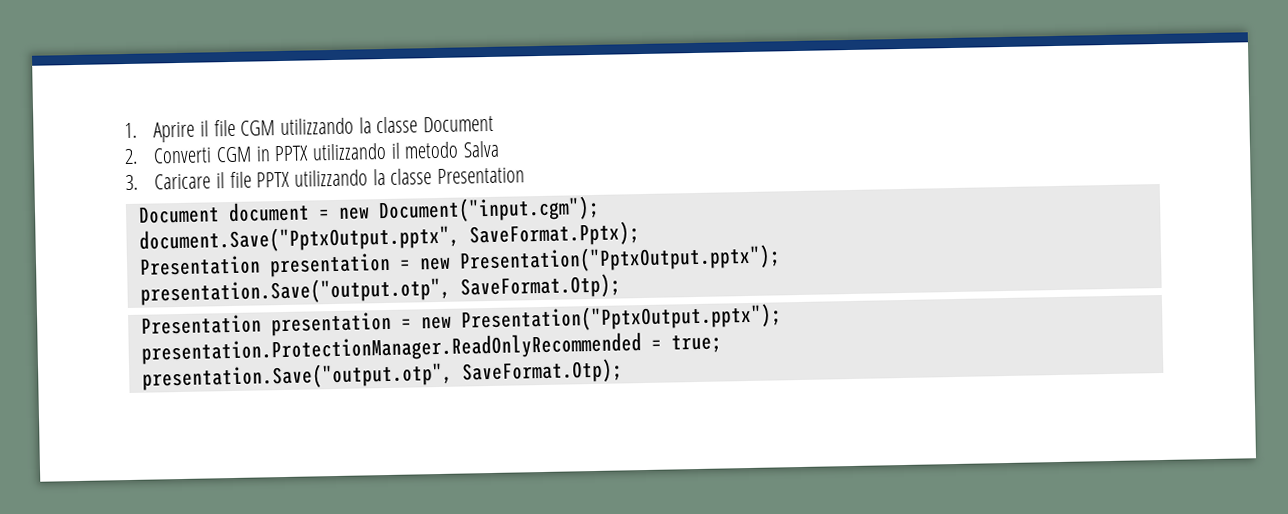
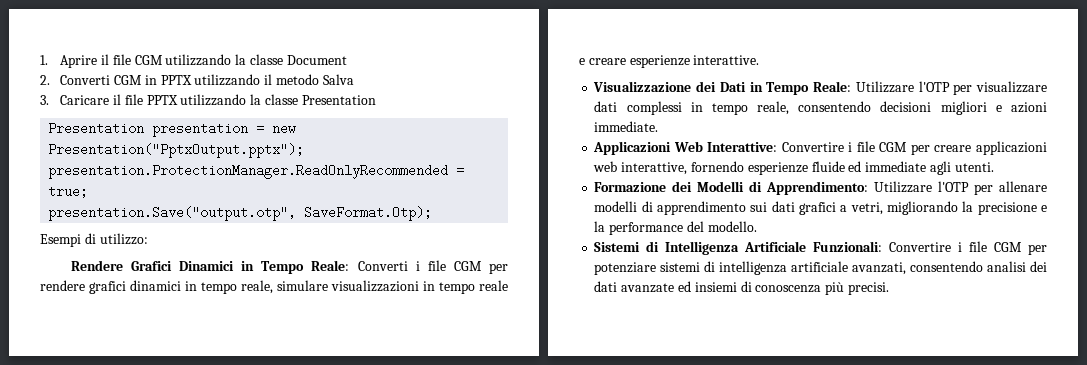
[137,195,600,224] [138,221,640,254] [138,244,781,278] [139,273,621,306] // Document document = new Document("input.cgm"); // document.Save("PptxOutput.pptx", SaveFormat.Pptx); // Presentation presentation = new Presentation("PptxOutput.pptx"); // presentation.Save("output.otp", SaveFormat.Otp); -> (376, 100) none
(623, 371) none -> [40,233,148,247] [70,260,509,274] [40,280,508,294] [579,55,760,68] [593,81,1047,95] [594,101,1047,115] [594,121,659,132] [593,141,1047,155] [593,161,994,175] [594,181,1047,195] [594,201,1047,215] [594,221,757,235] [594,241,1047,255] [594,261,1047,275] [594,281,889,295] // Esempi di utilizzo: // Rendere Grafici Dinamici in Tempo Reale: Converti i file CGM per rendere grafici dinamici in tempo reale, simulare visualizzazioni in tempo reale e creare esperienze interattive. // Visualizzazione dei Dati in Tempo Reale: Utilizzare l'OTP per visualizzare dati complessi in tempo reale, consentendo decisioni migliori e azioni immediate. // Applicazioni Web Interattive: Convertire i file CGM per creare applicazioni web interattive, fornendo esperienze fluide ed immediate agli utenti. // Formazione dei Modelli di Apprendimento: Utilizzare l'OTP per allenare modelli di apprendimento sui dati grafici a vetri, migliorando la precisione e la performance del modello. // Sistemi di Intelligenza Artificiale Funzionali: Convertire i file CGM per potenziare sistemi di intelligenza artificiale avanzati, consentendo analisi dei dati avanzate ed insiemi di conoscenza più precisi.

